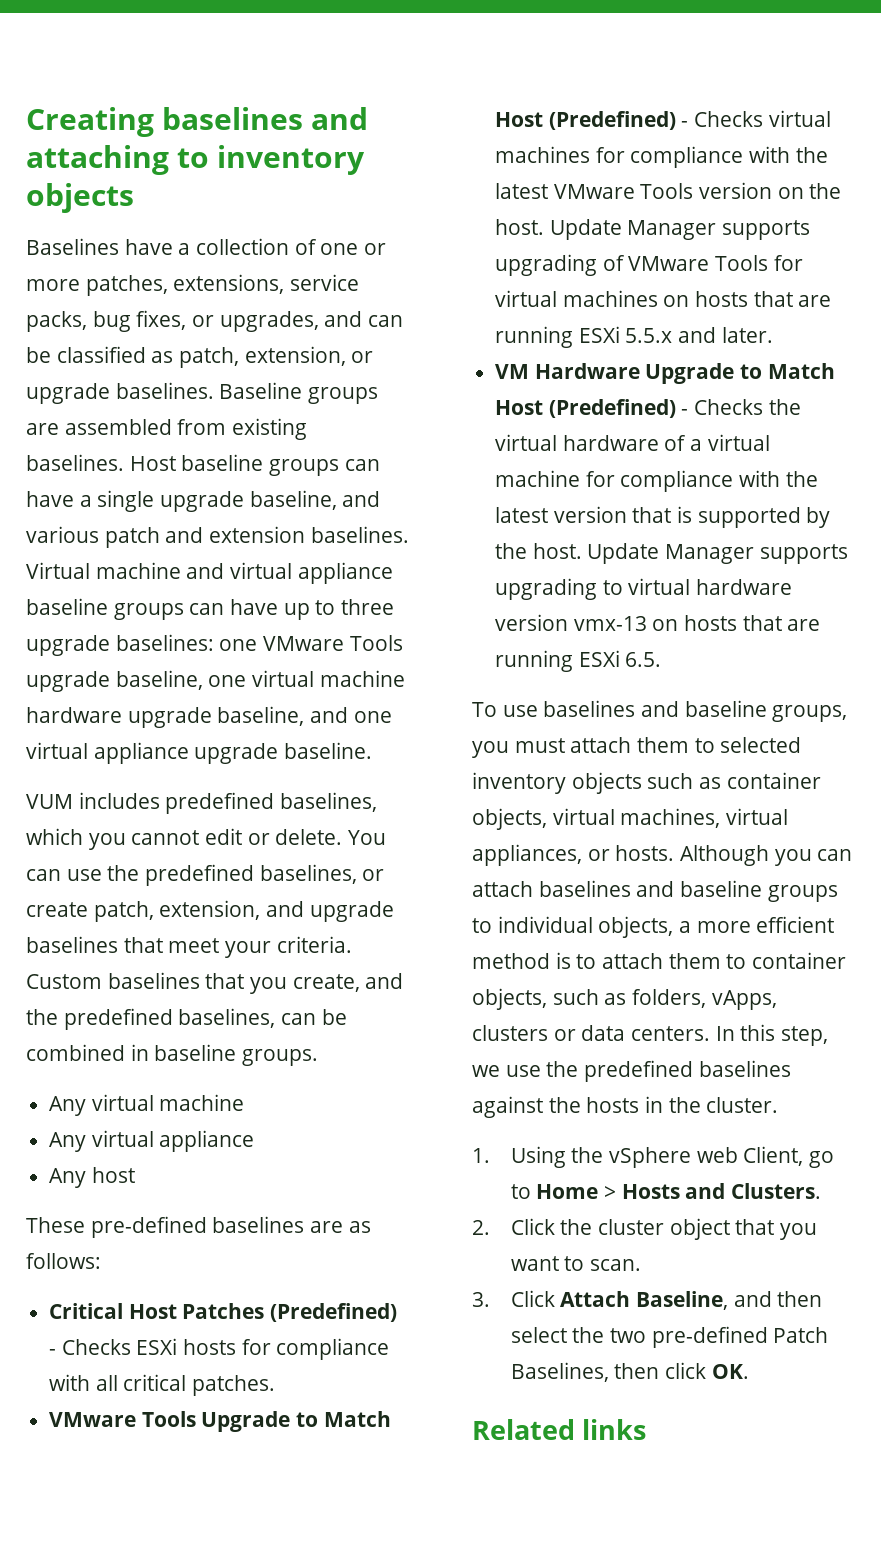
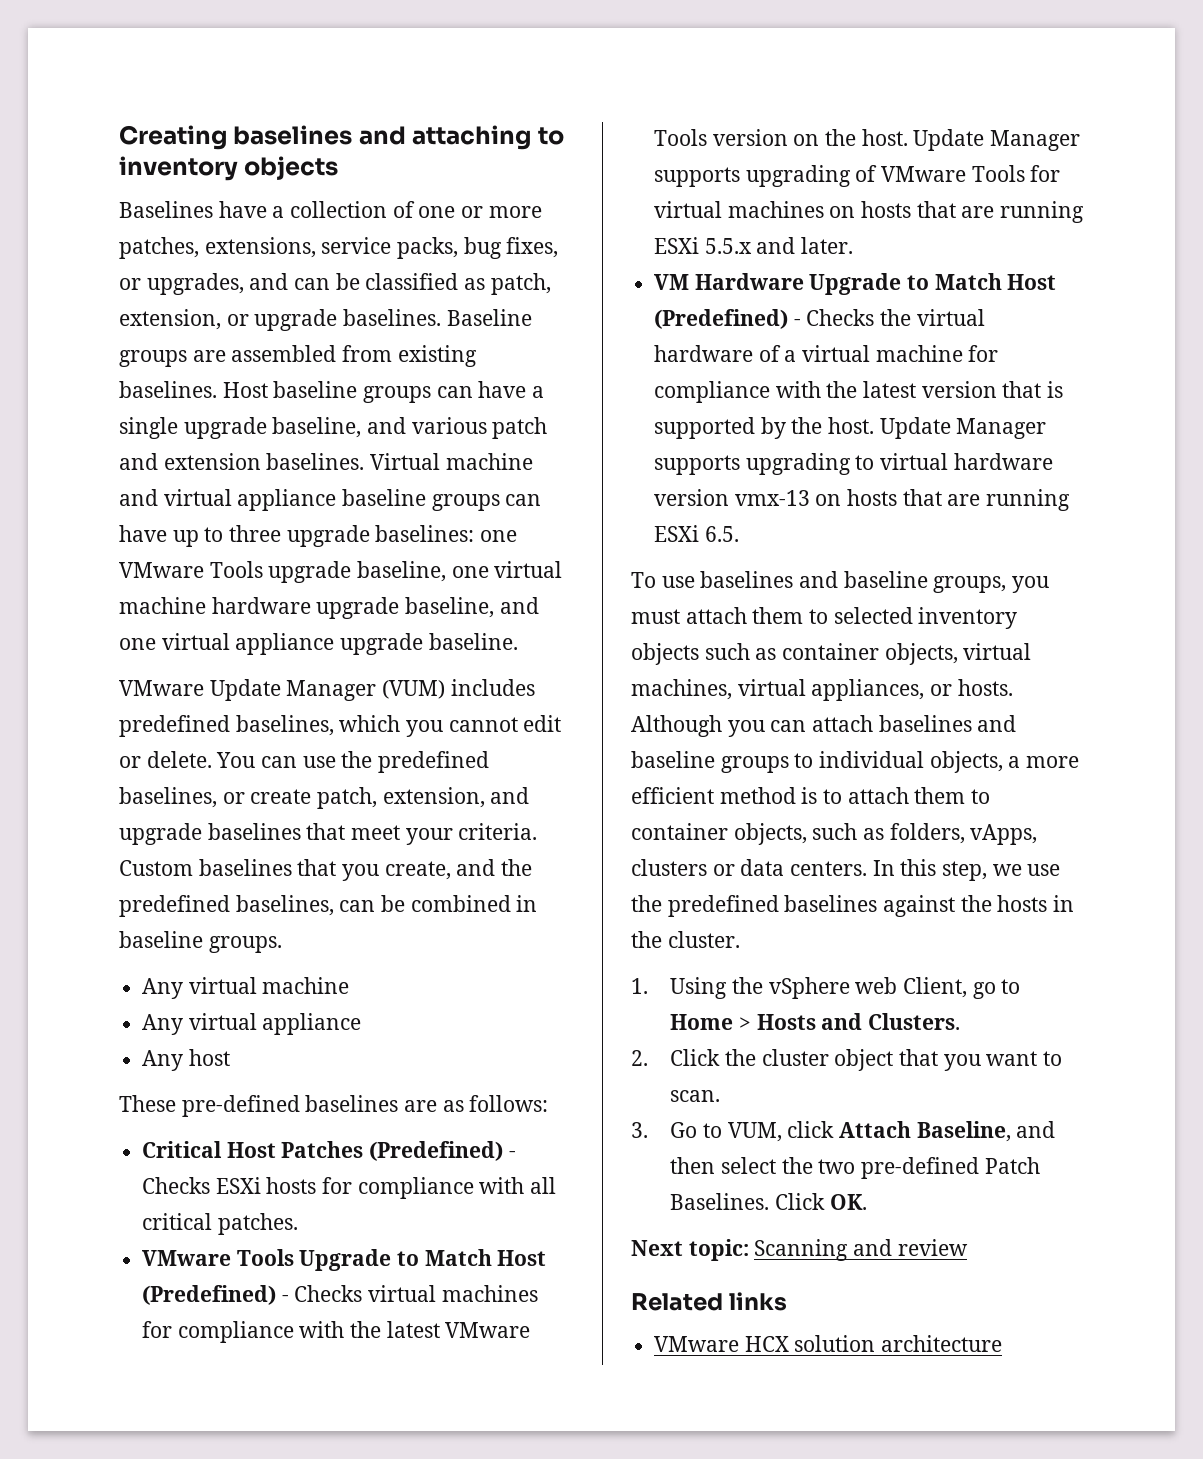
[26,794,73,809] VUM -> [119,679,446,701] VMware Update Manager (VUM)
[510,1290,555,1307] Click -> [670,1121,835,1142] Go to VUM, click
[510,1362,749,1382] [472,1419,647,1440] Baselines, then click OK. // Related links -> [670,1193,867,1210] [631,1239,968,1261] [631,1292,788,1311] [654,1335,1003,1352] Baselines. Click OK. // Next topic: Scanning and review // Related links // VMware HCX solution architecture

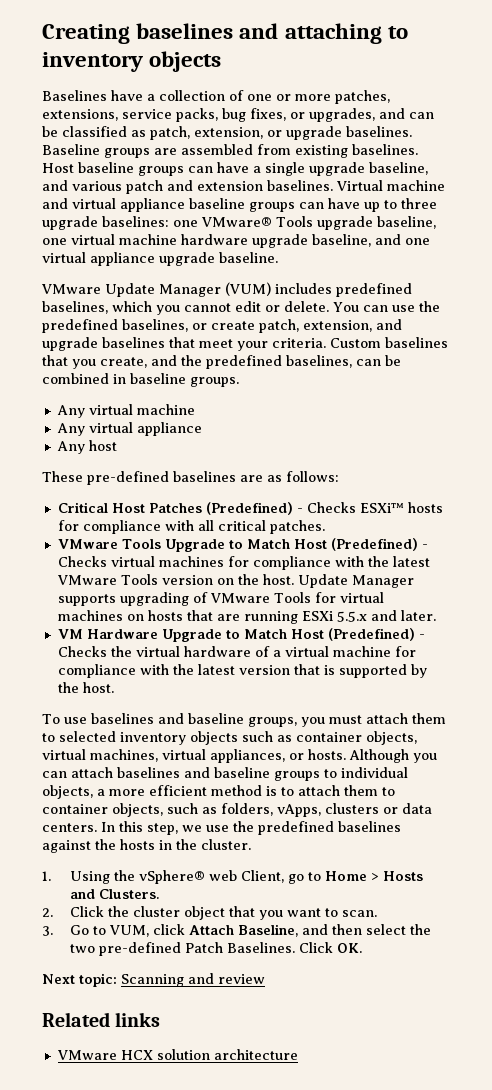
[119,562,204,578] VMware -> [201,217,272,227] VMware®
[215,1177,261,1194] ESXi -> [359,503,404,513] ESXi™
[879,417,1047,439] [654,453,1053,475] [654,489,1071,511] [654,525,739,542] Update Manager supports upgrading to virtual hardware version vmx-13 on hosts that are running ESXi 6.5. -> (114, 687) none
[768,977,850,999] vSphere -> [139,870,206,884] vSphere®

